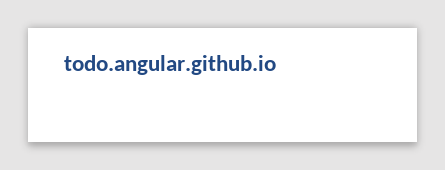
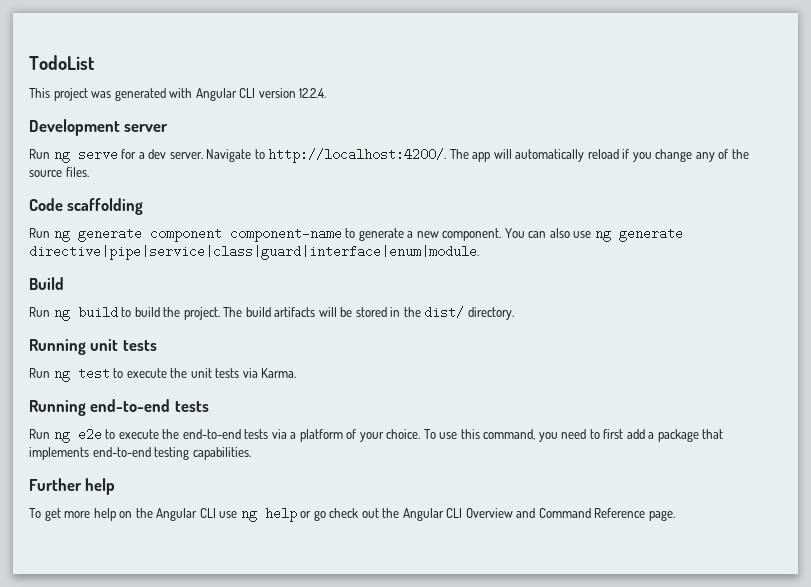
[64,55,276,75] todo.angular.github.io -> [29,55,95,70] [29,88,327,101] [29,119,169,136] [29,148,749,163] [29,167,89,177] [29,198,144,215] [29,227,683,242] [29,245,479,260] [29,277,64,290] [29,306,514,321] [29,339,157,355] [29,367,297,382] [29,399,209,416] [29,428,724,443] [29,447,251,460] [29,478,116,495] [29,507,675,522] TodoList // This project was generated with Angular CLI version 12.2.4. // Development server // Run ng serve for a dev server. Navigate to http://localhost:4200/. The app will automatically reload if you change any of the source files. // Code scaffolding // Run ng generate component component-name to generate a new component. You can also use ng generate directive|pipe|service|class|guard|interface|enum|module. // Build // Run ng build to build the project. The build artifacts will be stored in the dist/ directory. // Running unit tests // Run ng test to execute the unit tests via Karma. // Running end-to-end tests // Run ng e2e to execute the end-to-end tests via a platform of your choice. To use this command, you need to first add a package that implements end-to-end testing capabilities. // Further help // To get more help on the Angular CLI use ng help or go check out the Angular CLI Overview and Command Reference page.

